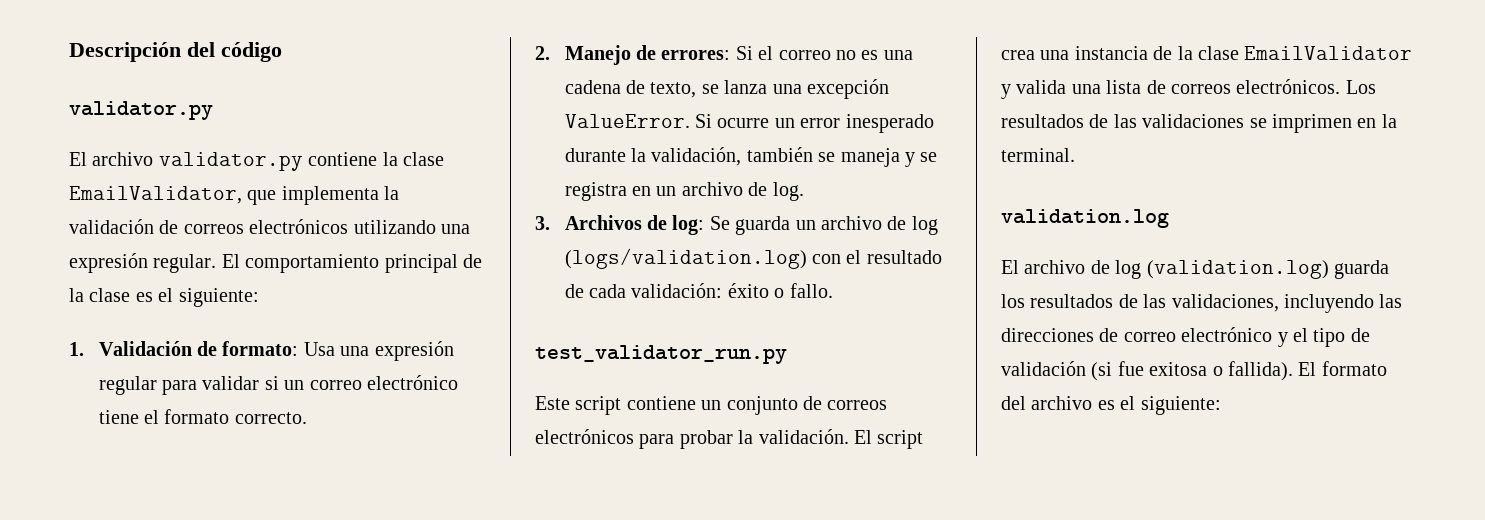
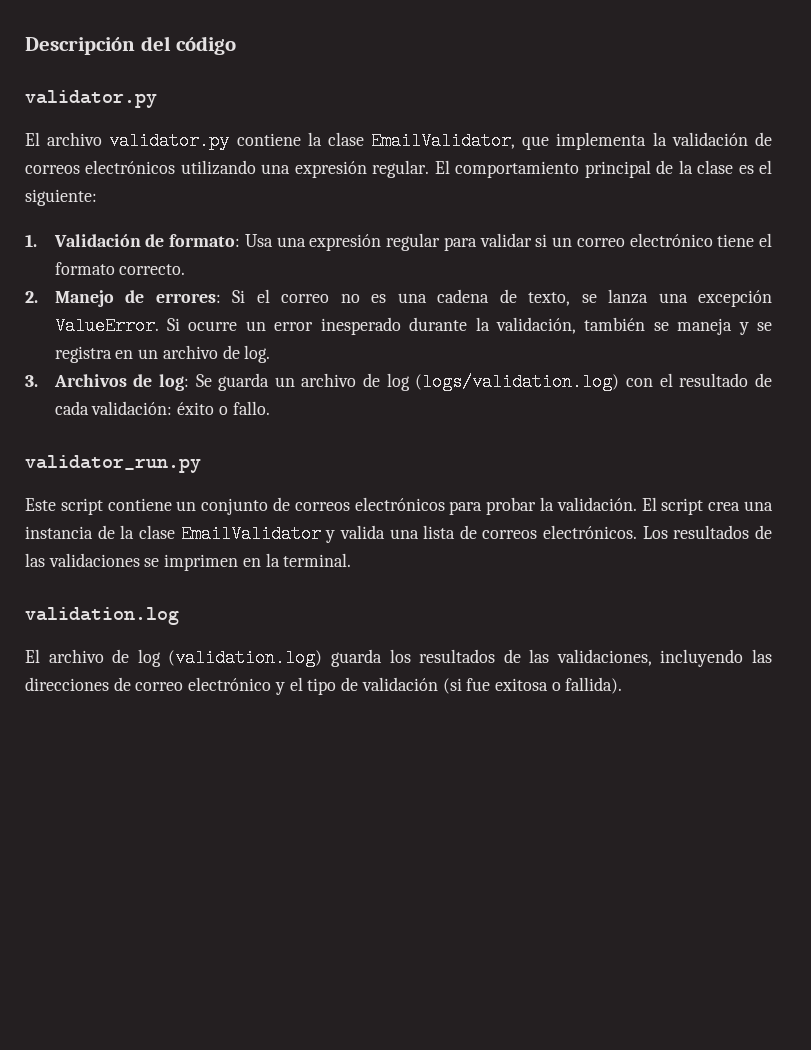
[535,345,787,364] test_validator_run.py -> [25,455,201,473] validator_run.py
[1298,361,1387,376] [1001,396,1221,415] El formato del archivo es el siguiente: -> (623, 685) none

